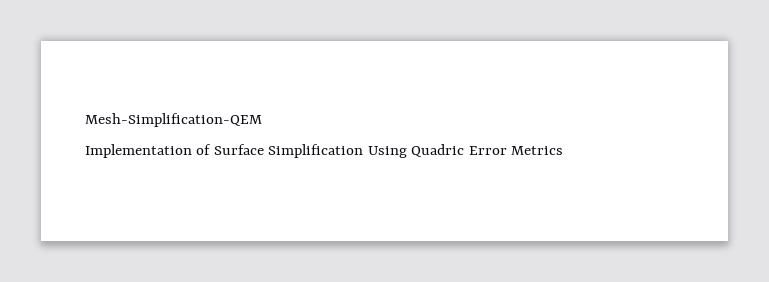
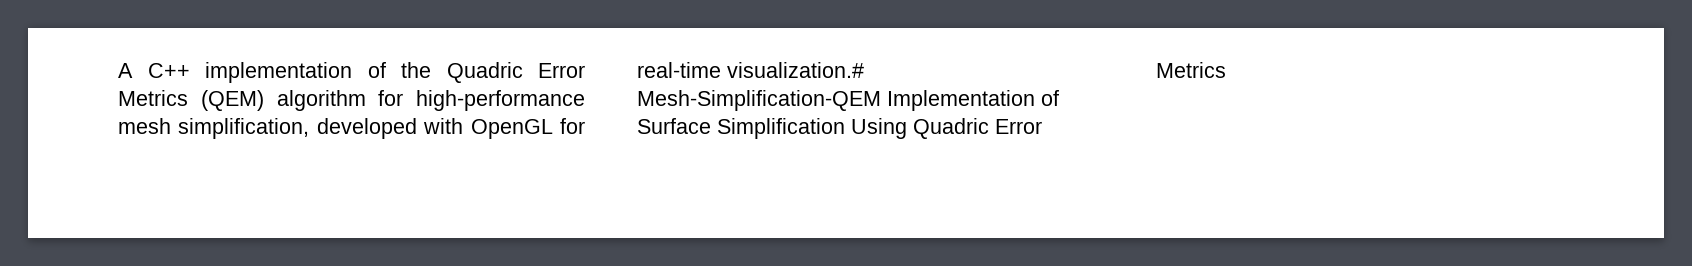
(85, 120) none -> [118,62,585,83] [118,90,585,111] [118,118,585,139] [637,62,864,78] A C++ implementation of the Quadric Error Metrics (QEM) algorithm for high-performance mesh simplification, developed with OpenGL for real-time visualization.#
(262, 120) // -> (881, 100) none

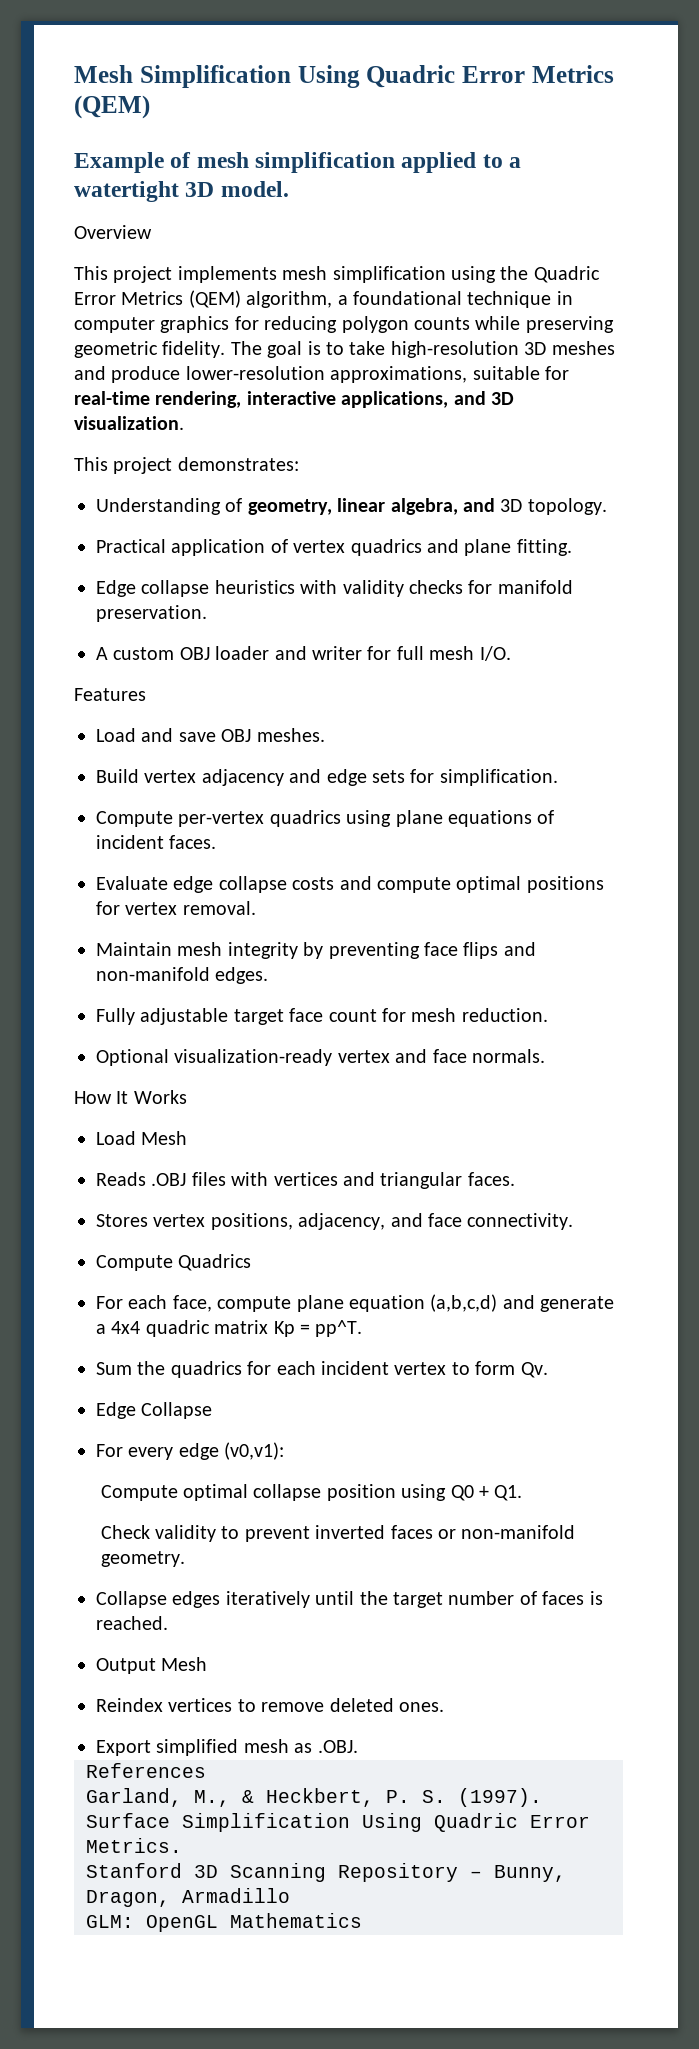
[118,62,386,83] A C++ implementation of -> [74,65,614,88] [74,95,150,119] [74,152,522,173] [74,181,289,202] [74,225,152,239] [74,266,496,283] Mesh Simplification Using Quadric Error Metrics (QEM) // Example of mesh simplification applied to a watertight 3D model. // Overview // This project implements mesh simplification using
[276,90,585,111] [118,118,585,139] [637,62,864,78] [637,90,1059,111] algorithm for high-performance mesh simplification, developed with OpenGL for real-time visualization.# Mesh-Simplification-QEM Implementation of -> [246,291,573,308] [74,316,614,333] [74,341,615,358] [74,366,569,383] [74,391,514,408] [74,416,184,430] [74,457,299,474] [96,498,607,515] [96,539,572,556] [96,580,573,597] [96,605,207,622] [96,646,511,661] [74,688,146,701] [96,728,325,742] [96,769,558,786] [96,810,555,827] [96,835,217,849] [96,876,604,893] [96,901,256,915] [96,942,536,959] [96,967,269,984] [96,1008,548,1025] [96,1049,545,1066] [74,1090,187,1104] [96,1131,188,1145] [96,1172,515,1189] [96,1213,574,1230] [96,1254,252,1271] [96,1294,615,1312] [96,1320,363,1337] [96,1361,548,1378] [96,1402,213,1419] [96,1442,285,1460] [100,1484,523,1501] [100,1525,576,1542] [100,1551,185,1567] [96,1591,603,1608] [96,1616,168,1630] [96,1657,208,1674] [96,1698,444,1712] [96,1739,358,1756] [86,1763,206,1778] [86,1788,542,1807] algorithm, a foundational technique in computer graphics for reducing polygon counts while preserving geometric fidelity. The goal is to take high-resolution 3D meshes and produce lower-resolution approximations, suitable for real-time rendering, interactive applications, and 3D visualization. // This project demonstrates: // Understanding of geometry, linear algebra, and 3D topology. // Practical application of vertex quadrics and plane fitting. // Edge collapse heuristics with validity checks for manifold preservation. // A custom OBJ loader and writer for full mesh I/O. // Features // Load and save OBJ meshes. // Build vertex adjacency and edge sets for simplification. // Compute per-vertex quadrics using plane equations of incident faces. // Evaluate edge collapse costs and compute optimal positions for vertex removal. // Maintain mesh integrity by preventing face flips and non-manifold edges. // Fully adjustable target face count for mesh reduction. // Optional visualization-ready vertex and face normals. // How It Works // Load Mesh // Reads .OBJ files with vertices and triangular faces. // Stores vertex positions, adjacency, and face connectivity. // Compute Quadrics // For each face, compute plane equation (a,b,c,d) and generate a 4x4 quadric matrix Kp = pp^T. // Sum the quadrics for each incident vertex to form Qv. // Edge Collapse // For every edge (v0,v1): // Compute optimal collapse position using Q0 + Q1. // Check validity to prevent inverted faces or non-manifold geometry. // Collapse edges iteratively until the target number of faces is reached. // Output Mesh // Reindex vertices to remove deleted ones. // Export simplified mesh as .OBJ. // References // Garland, M., & Heckbert, P. S. (1997).
[1156,62,1226,78] Metrics -> [86,1838,182,1853] [86,1863,566,1882] [86,1888,290,1907] [86,1913,362,1932] Metrics. // Stanford 3D Scanning Repository – Bunny, Dragon, Armadillo // GLM: OpenGL Mathematics

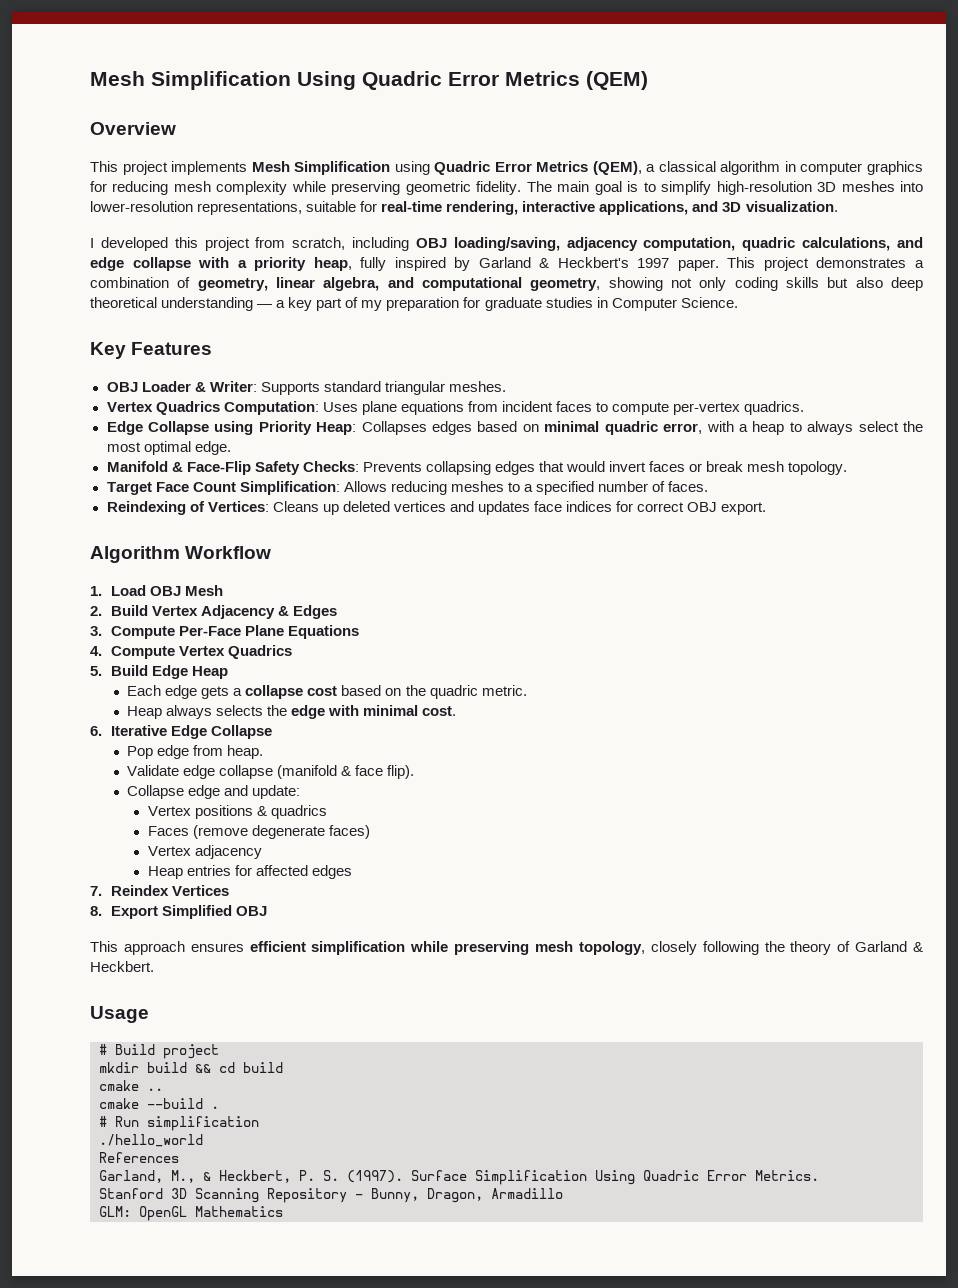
[74,152,522,173] [74,181,289,202] [74,225,152,239] [74,266,600,283] [74,290,552,308] Example of mesh simplification applied to a watertight 3D model. // Overview // This project implements mesh simplification using the Quadric Error Metrics (QEM) algorithm, a foundational technique -> [90,122,176,135] [90,161,781,175] Overview // This project implements Mesh Simplification using Quadric Error Metrics (QEM), a classical algorithm
[341,316,470,333] polygon counts -> [173,181,288,195] mesh complexity
(262, 348) none -> [557,181,590,192] main
[349,341,386,355] take -> [661,181,712,195] simplify
[74,366,468,383] and produce lower-resolution approximations, -> [900,181,924,192] [90,201,303,215] into lower-resolution representations,
[74,457,299,474] [96,498,221,515] This project demonstrates: // Understanding -> [90,237,923,251] [90,257,924,271] [90,277,169,288] I developed this project from scratch, including OBJ loading/saving, adjacency computation, quadric calculations, and edge collapse with a priority heap, fully inspired by Garland & Heckbert's 1997 paper. This project demonstrates a combination
[500,498,607,515] [96,539,572,556] [96,580,573,597] [96,605,207,622] [96,646,511,661] [74,688,146,701] [96,728,325,742] [96,769,558,786] [96,810,555,827] [96,835,217,849] [96,876,604,893] [96,901,256,915] [96,942,536,959] [96,967,269,984] [96,1008,548,1025] [96,1049,545,1066] [74,1090,187,1104] [96,1131,188,1145] [96,1172,515,1189] [96,1213,574,1230] [96,1254,252,1271] [96,1294,615,1312] [96,1320,363,1337] [96,1361,548,1378] [96,1402,213,1419] [96,1442,285,1460] [100,1484,523,1501] [100,1525,576,1542] [100,1551,185,1567] [96,1591,603,1608] [96,1616,168,1630] [96,1657,208,1674] [96,1698,444,1712] [96,1739,358,1756] 3D topology. // Practical application of vertex quadrics and plane fitting. // Edge collapse heuristics with validity checks for manifold preservation. // A custom OBJ loader and writer for full mesh I/O. // Features // Load and save OBJ meshes. // Build vertex adjacency and edge sets for simplification. // Compute per-vertex quadrics using plane equations of incident faces. // Evaluate edge collapse costs and compute optimal positions for vertex removal. // Maintain mesh integrity by preventing face flips and non-manifold edges. // Fully adjustable target face count for mesh reduction. // Optional visualization-ready vertex and face normals. // How It Works // Load Mesh // Reads .OBJ files with vertices and triangular faces. // Stores vertex positions, adjacency, and face connectivity. // Compute Quadrics // For each face, compute plane equation (a,b,c,d) and generate a 4x4 quadric matrix Kp = pp^T. // Sum the quadrics for each incident vertex to form Qv. // Edge Collapse // For every edge (v0,v1): // Compute optimal collapse position using Q0 + Q1. // Check validity to prevent inverted faces or non-manifold geometry. // Collapse edges iteratively until the target number of faces is reached. // Output Mesh // Reindex vertices to remove deleted ones. // Export simplified mesh as .OBJ. -> [422,277,924,291] [90,297,738,311] [90,342,213,359] [106,381,506,395] [106,401,805,415] [106,421,923,435] [106,441,231,455] [106,461,848,475] [106,481,709,495] [106,501,767,515] [90,546,272,563] [90,585,223,596] [90,605,337,619] [90,625,359,639] [90,645,292,659] [90,665,228,679] [127,685,527,699] [127,705,457,719] [90,725,272,739] [127,745,264,759] [127,765,415,779] [127,785,301,799] [147,805,327,819] [147,825,370,839] [147,845,262,859] [147,865,352,879] [90,885,229,896] [90,905,267,919] [90,941,924,955] [90,961,154,972] [90,1006,149,1023] [99,1044,219,1059] [99,1062,283,1073] [99,1080,163,1091] [99,1098,219,1109] [99,1116,259,1131] [99,1134,203,1147] computational geometry, showing not only coding skills but also deep theoretical understanding — a key part of my preparation for graduate studies in Computer Science. // Key Features // OBJ Loader & Writer: Supports standard triangular meshes. // Vertex Quadrics Computation: Uses plane equations from incident faces to compute per-vertex quadrics. // Edge Collapse using Priority Heap: Collapses edges based on minimal quadric error, with a heap to always select the most optimal edge. // Manifold & Face-Flip Safety Checks: Prevents collapsing edges that would invert faces or break mesh topology. // Target Face Count Simplification: Allows reducing meshes to a specified number of faces. // Reindexing of Vertices: Cleans up deleted vertices and updates face indices for correct OBJ export. // Algorithm Workflow // 1. Load OBJ Mesh // 2. Build Vertex Adjacency & Edges // 3. Compute Per-Face Plane Equations // 4. Compute Vertex Quadrics // 5. Build Edge Heap // Each edge gets a collapse cost based on the quadric metric. // Heap always selects the edge with minimal cost. // 6. Iterative Edge Collapse // Pop edge from heap. // Validate edge collapse (manifold & face flip). // Collapse edge and update: // Vertex positions & quadrics // Faces (remove degenerate faces) // Vertex adjacency // Heap entries for affected edges // 7. Reindex Vertices // 8. Export Simplified OBJ // This approach ensures efficient simplification while preserving mesh topology, closely following the theory of Garland & Heckbert. // Usage // # Build project // mkdir build && cd build // cmake .. // cmake --build . // # Run simplification // ./hello_world

